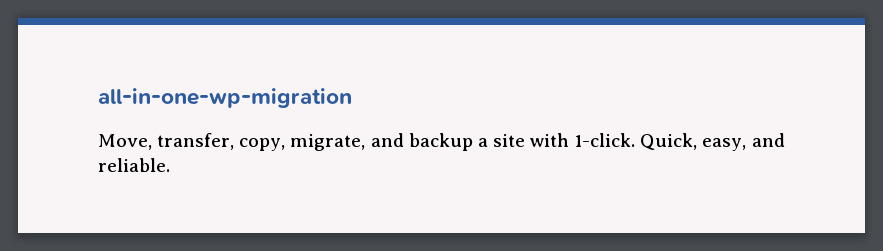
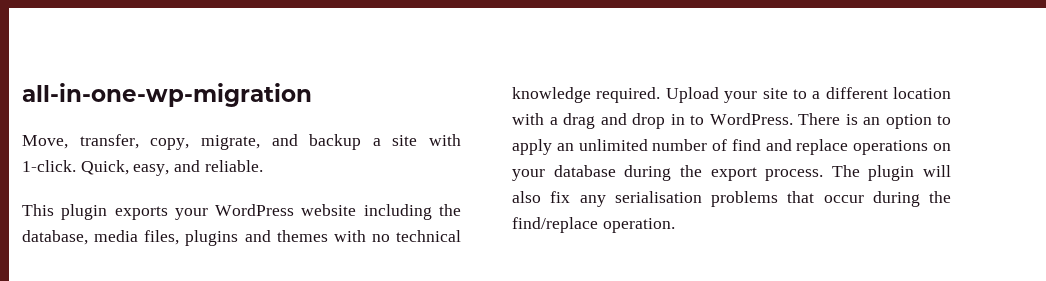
(170, 165) none -> [22,204,461,220] [22,230,461,246] [512,87,951,103] [512,113,951,129] [512,139,951,155] [512,165,951,181] [512,191,951,207] [512,217,675,233] // This plugin exports your WordPress website including the database, media files, plugins and themes with no technical knowledge required. Upload your site to a different location with a drag and drop in to WordPress. There is an option to apply an unlimited number of find and replace operations on your database during the export process. The plugin will also fix any serialisation problems that occur during the find/replace operation.

